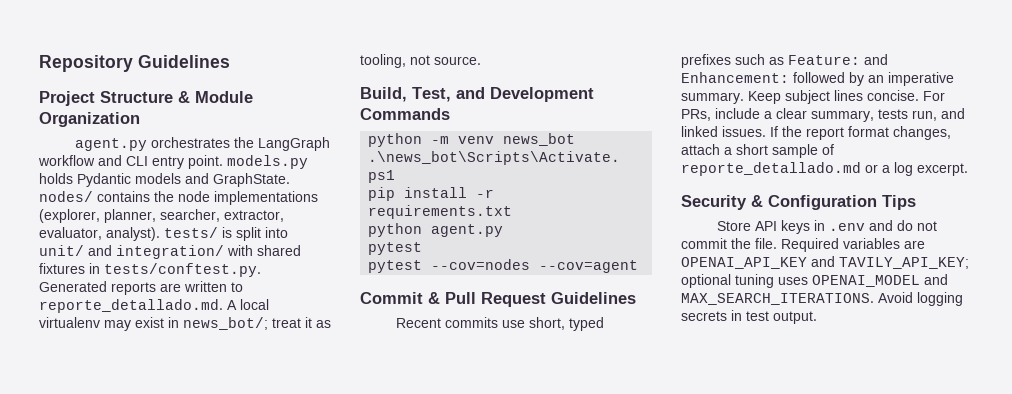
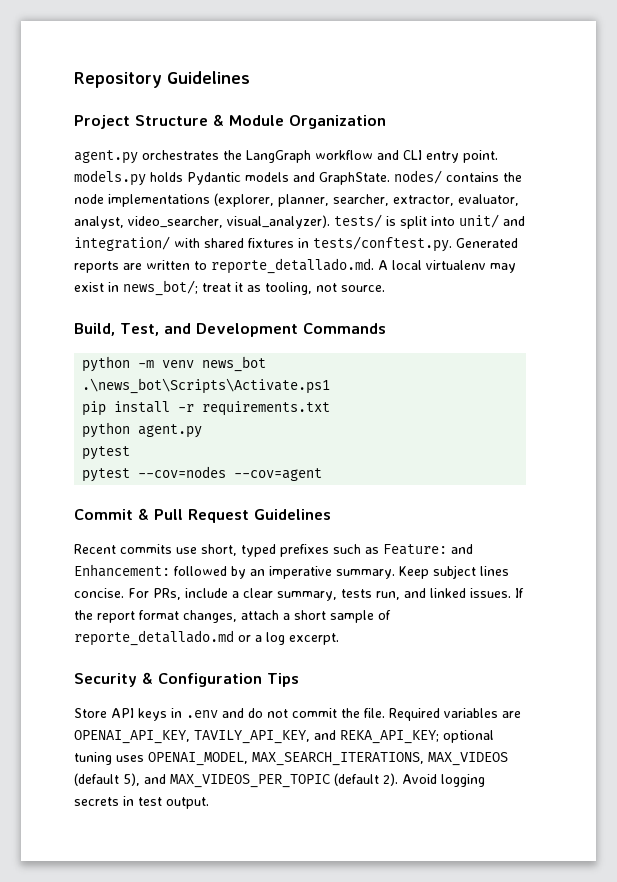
[106,227,160,241] analyst). -> [74,215,330,229] analyst, video_searcher, visual_analyzer).
[681,256,969,269] [681,274,948,288] [681,293,874,305] OPENAI_API_KEY and TAVILY_API_KEY; optional tuning uses OPENAI_MODEL and MAX_SEARCH_ITERATIONS. -> [74,730,494,744] [74,752,508,766] [74,773,398,788] OPENAI_API_KEY, TAVILY_API_KEY, and REKA_API_KEY; optional tuning uses OPENAI_MODEL, MAX_SEARCH_ITERATIONS, MAX_VIDEOS (default 5), and MAX_VIDEOS_PER_TOPIC (default 2).

